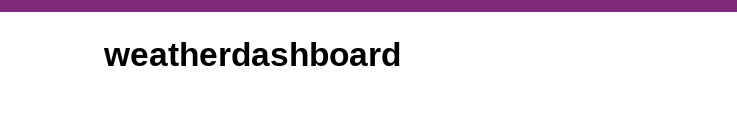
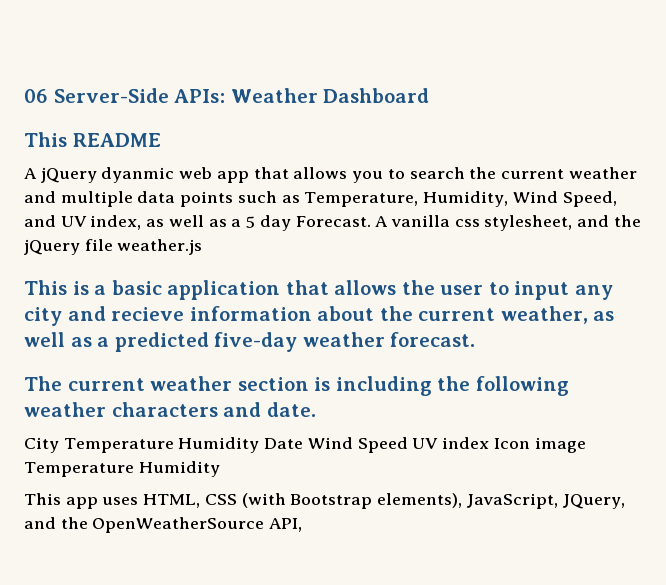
[103,42,401,66] weatherdashboard -> [24,88,430,103] [24,132,161,147] [24,167,637,183] [24,191,617,207] [24,215,641,231] [24,239,203,255] [24,280,613,300] [24,306,615,326] [24,332,476,352] [24,376,569,396] [24,402,316,417] [24,437,586,453] [24,461,220,477] [24,493,625,509] [24,517,303,533] 06 Server-Side APIs: Weather Dashboard // This README // A jQuery dyanmic web app that allows you to search the current weather and multiple data points such as Temperature, Humidity, Wind Speed, and UV index, as well as a 5 day Forecast. A vanilla css stylesheet, and the jQuery file weather.js // This is a basic application that allows the user to input any city and recieve information about the current weather, as well as a predicted five-day weather forecast. // The current weather section is including the following weather characters and date. // City Temperature Humidity Date Wind Speed UV index Icon image Temperature Humidity // This app uses HTML, CSS (with Bootstrap elements), JavaScript, JQuery, and the OpenWeatherSource API,

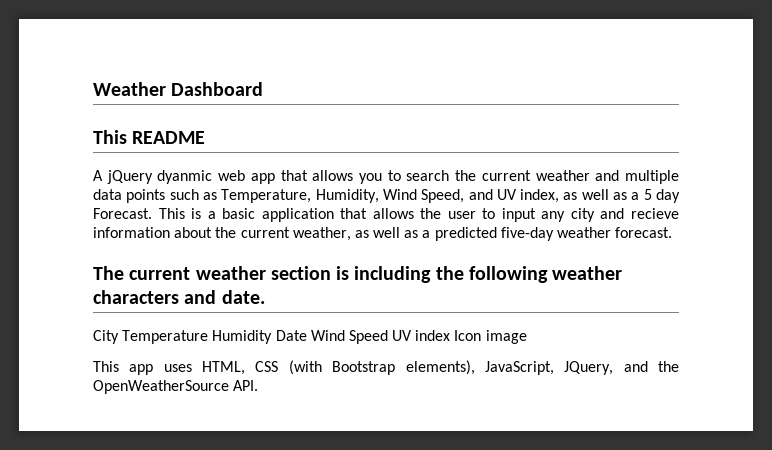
[24,88,226,103] 06 Server-Side APIs: -> (93, 89) none
[375,215,641,231] [24,239,203,255] A vanilla css stylesheet, and the jQuery file weather.js // -> (152, 213) none
[24,461,220,477] Temperature Humidity -> (527, 337) none
[269,518,303,532] API, -> [233,380,259,391] API.

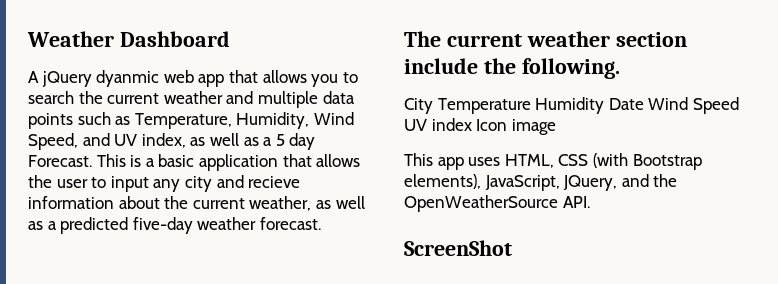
[93,130,206,144] // This README -> (230, 39) none
[336,266,623,283] [93,290,265,304] is including the following weather characters and date. -> [404,58,620,79] include the following.
(259, 385) none -> [404,240,512,256] // ScreenShot

